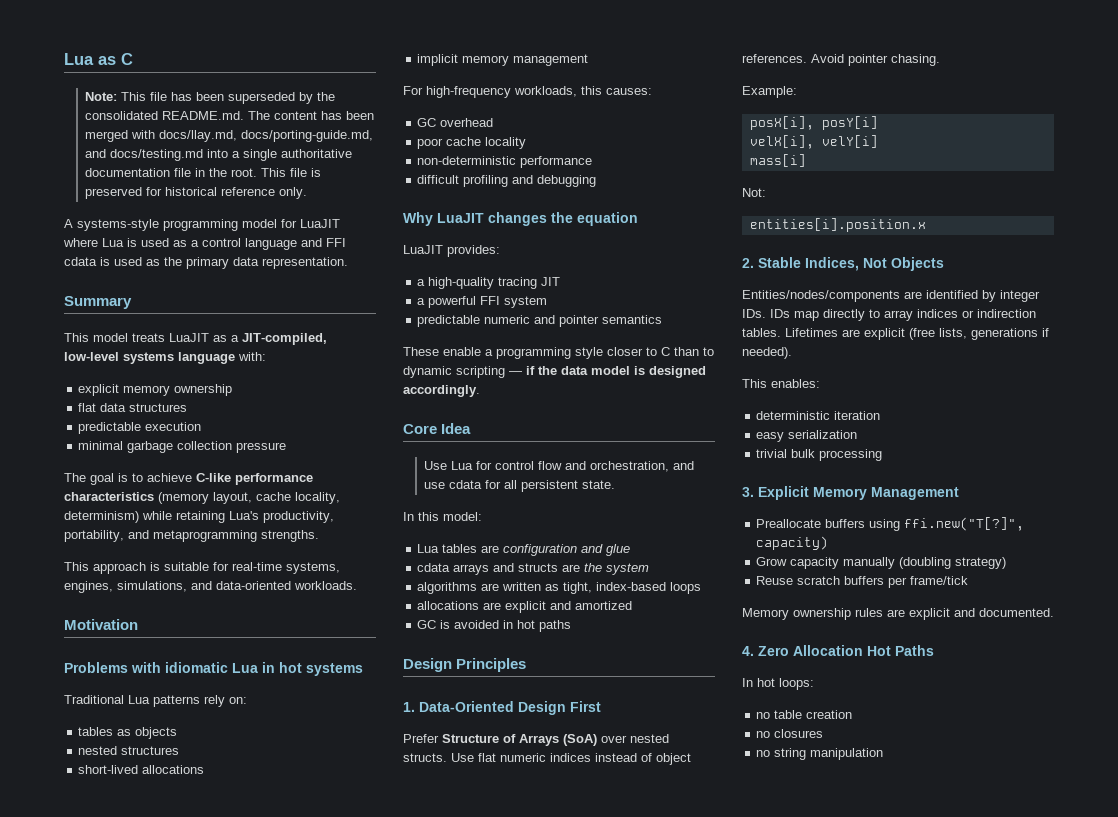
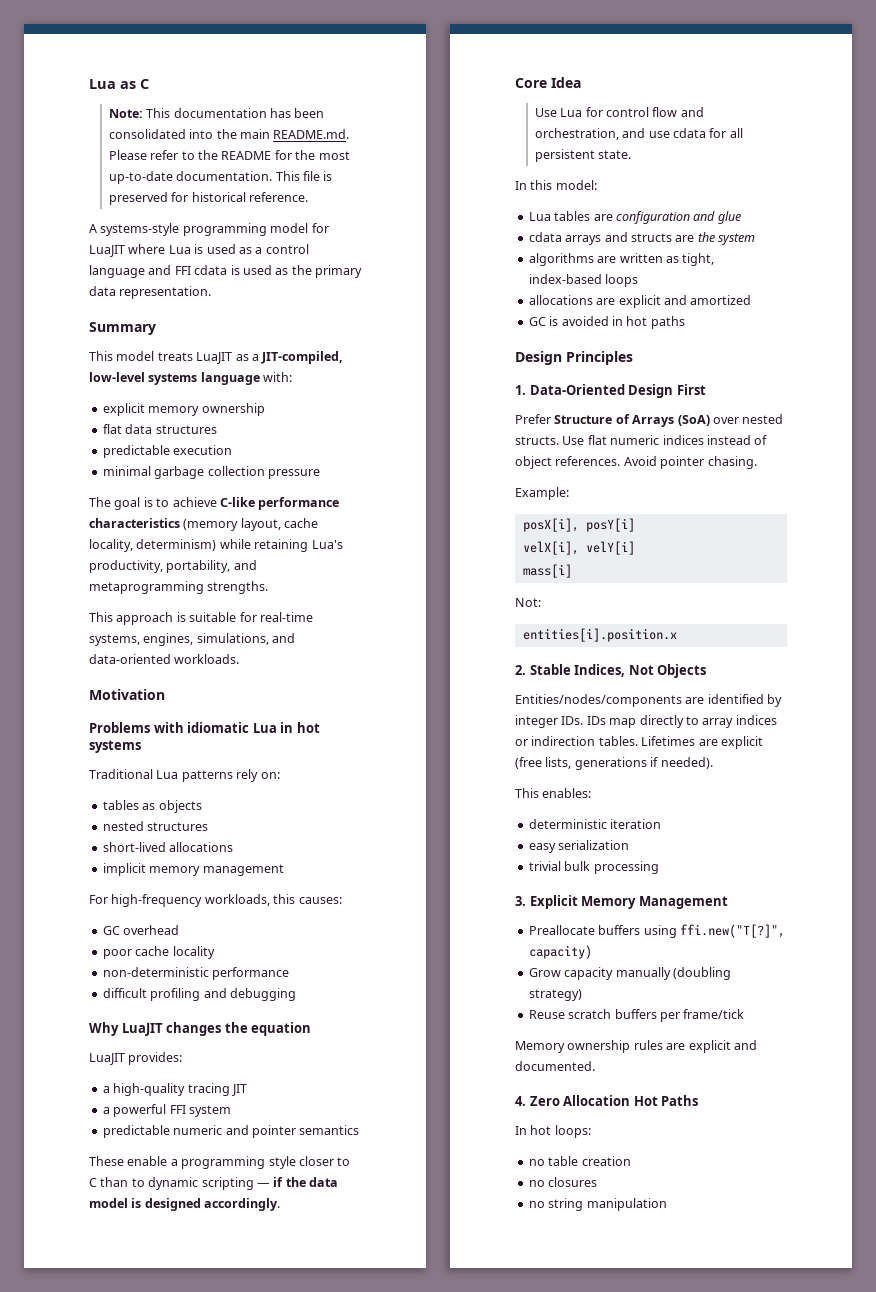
[149,92,335,104] [84,111,374,120] [84,130,373,142] [84,149,352,161] [84,168,257,177] file has been superseded by the consolidated README.md. The content has been merged with docs/llay.md, docs/porting-guide.md, and docs/testing.md into a single authoritative documentation file in the root. -> [173,108,325,118] [108,129,350,139] [108,150,350,160] [108,171,273,184] documentation has been consolidated into the main README.md. Please refer to the README for the most up-to-date documentation.
[220,187,307,199] reference only. -> [249,192,309,202] reference.

